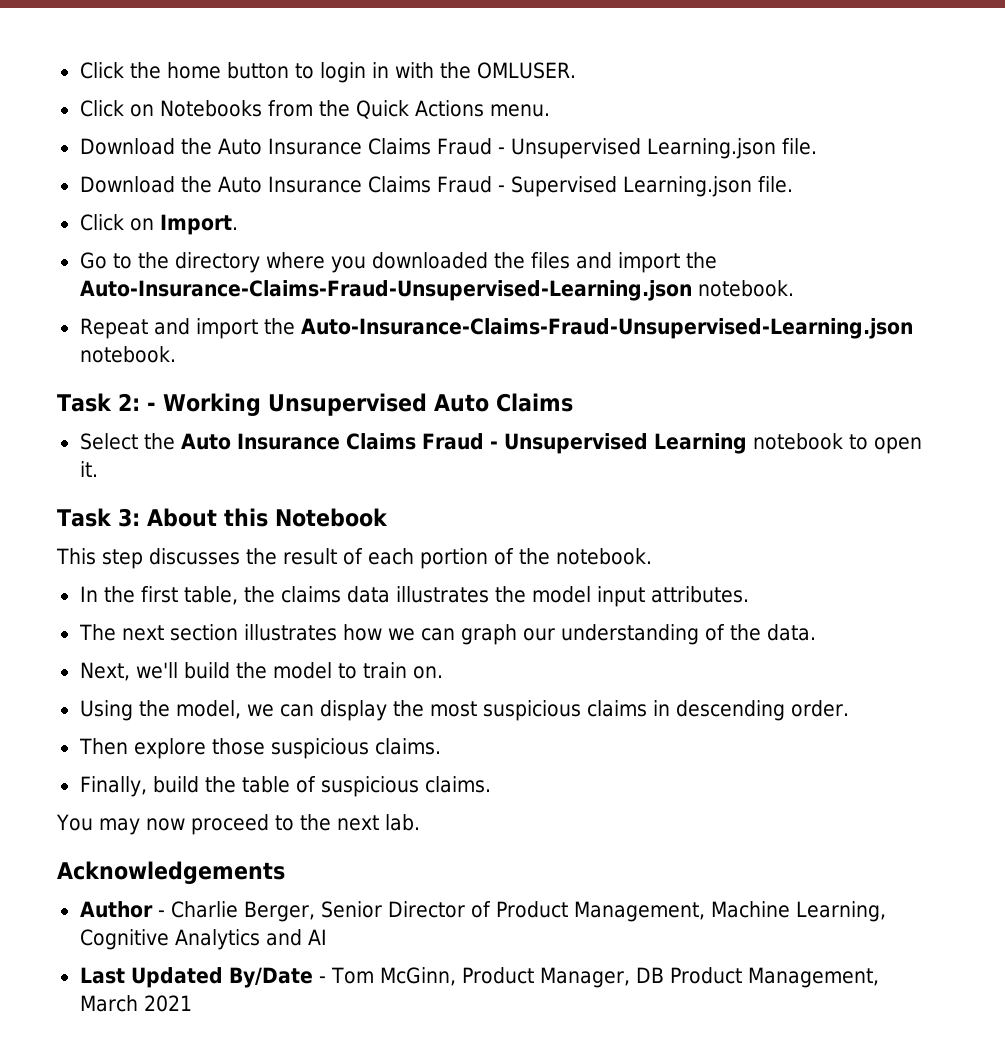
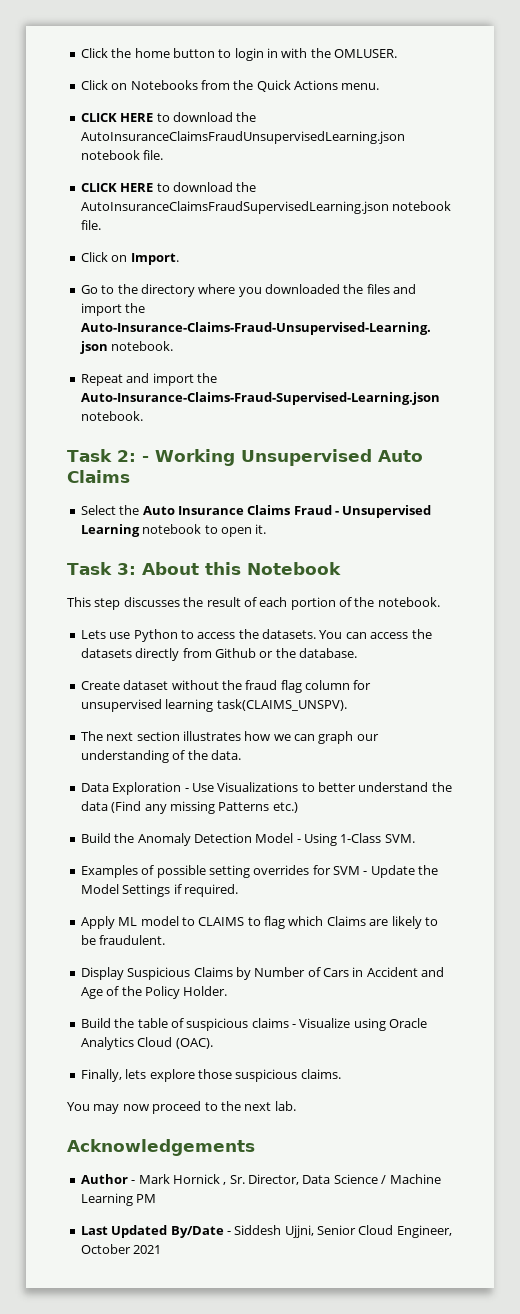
[79,138,817,159] [79,176,752,197] Download the Auto Insurance Claims Fraud - Unsupervised Learning.json file. // Download the Auto Insurance Claims Fraud - Supervised Learning.json -> [80,112,257,122] [80,131,405,144] [80,150,164,160] [80,182,257,192] [80,201,452,214] CLICK HERE to download the AutoInsuranceClaimsFraudUnsupervisedLearning.json notebook file. // CLICK HERE to download the AutoInsuranceClaimsFraudSupervisedLearning.json notebook
[300,318,913,339] Auto-Insurance-Claims-Fraud-Unsupervised-Learning.json -> [80,392,440,405] Auto-Insurance-Claims-Fraud-Supervised-Learning.json
[79,586,749,607] In the first table, the claims data illustrates the model input attributes. -> [80,629,432,642] [80,648,357,661] [80,680,372,693] [80,699,347,712] Lets use Python to access the datasets. You can access the datasets directly from Github or the database. // Create dataset without the fraud flag column for unsupervised learning task(CLAIMS_UNSPV).
[79,662,443,681] [79,700,849,721] [78,738,441,759] [79,776,316,797] Next, we'll build the model to train on. // Using the model, we can display the most suspicious claims in descending order. // Then explore those suspicious claims. // Finally, build the table of -> [80,782,452,795] [80,801,298,814] [80,833,415,846] [80,865,439,878] [80,884,238,897] [80,916,438,929] [80,935,166,945] [80,967,445,980] [80,986,228,999] [80,1018,428,1031] [80,1037,213,1050] [80,1069,232,1082] Data Exploration - Use Visualizations to better understand the data (Find any missing Patterns etc.) // Build the Anomaly Detection Model - Using 1-Class SVM. // Examples of possible setting overrides for SVM - Update the Model Settings if required. // Apply ML model to CLAIMS to flag which Claims are likely to be fraudulent. // Display Suspicious Claims by Number of Cars in Accident and Age of the Policy Holder. // Build the table of suspicious claims - Visualize using Oracle Analytics Cloud (OAC). // Finally, lets explore those
[170,901,886,922] [79,929,327,950] [79,967,879,988] [79,995,138,1012] Charlie Berger, Senior Director of Product Management, Machine Learning, Cognitive Analytics and AI // Last Updated By/Date - Tom McGinn, Product Manager, DB Product Management, March -> [138,1174,441,1185] [80,1193,157,1206] [80,1225,452,1238] [80,1244,131,1254] Mark Hornick , Sr. Director, Data Science / Machine Learning PM // Last Updated By/Date - Siddesh Ujjni, Senior Cloud Engineer, October

